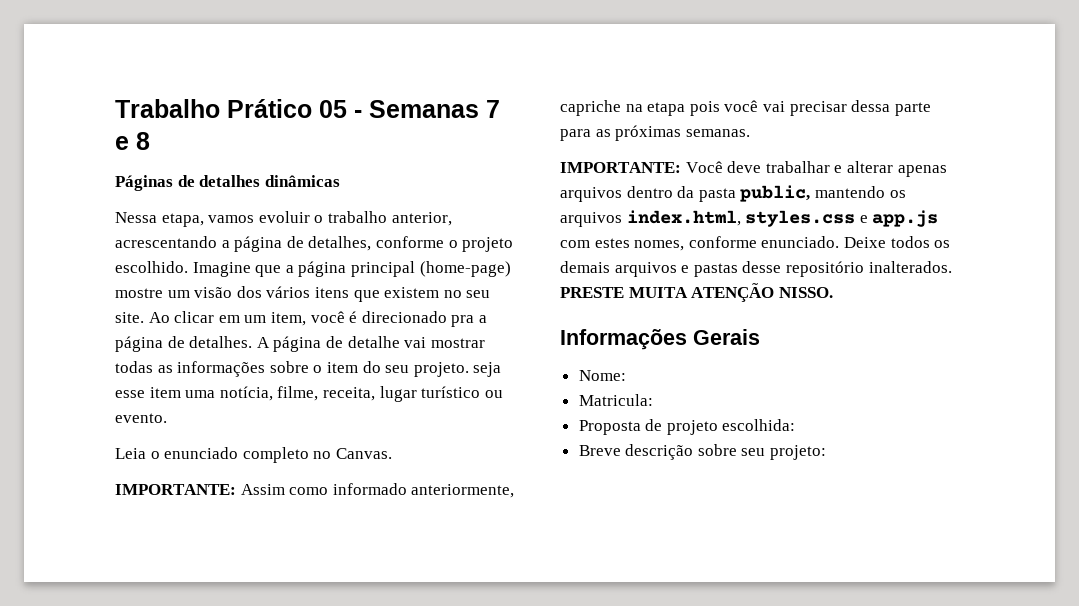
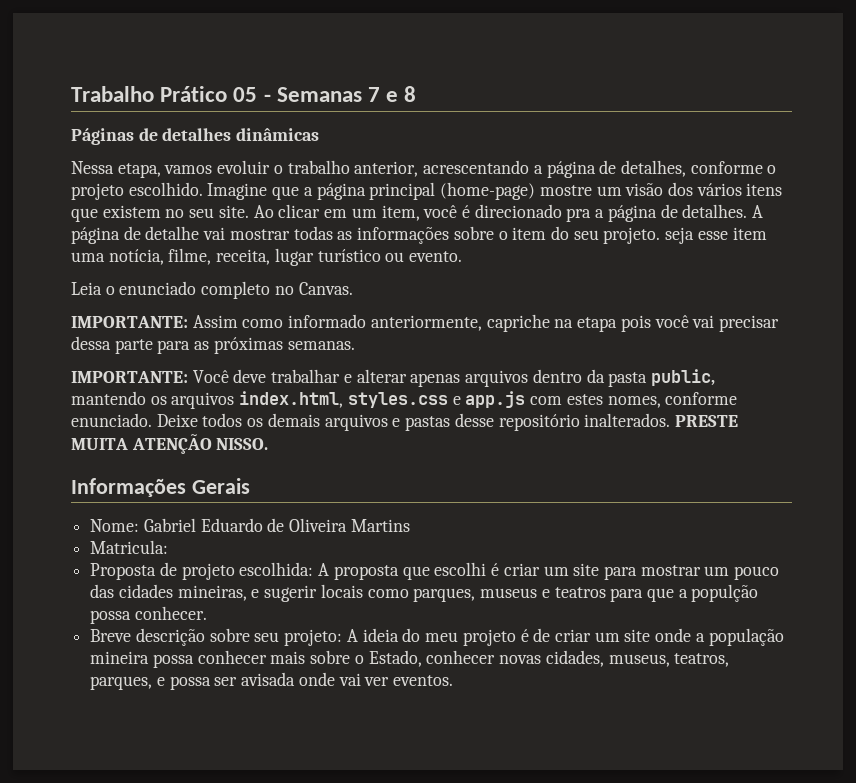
(626, 375) none -> [143,518,410,532] Gabriel Eduardo de Oliveira Martins
(796, 425) none -> [318,562,780,580] [90,584,759,602] [90,606,207,624] A proposta que escolhi é criar um site para mostrar um pouco das cidades mineiras, e sugerir locais como parques, museus e teatros para que a populção possa conhecer.
(827, 452) none -> [346,628,784,646] [90,650,730,668] [90,672,454,690] A ideia do meu projeto é de criar um site onde a população mineira possa conhecer mais sobre o Estado, conhecer novas cidades, museus, teatros, parques, e possa ser avisada onde vai ver eventos.

